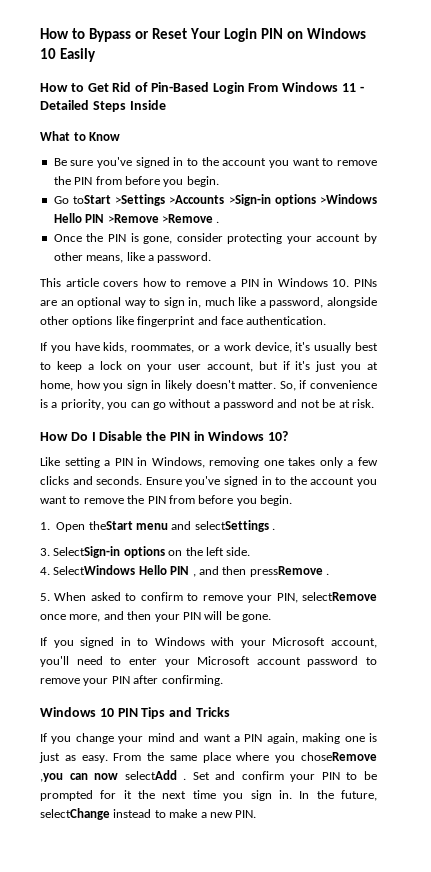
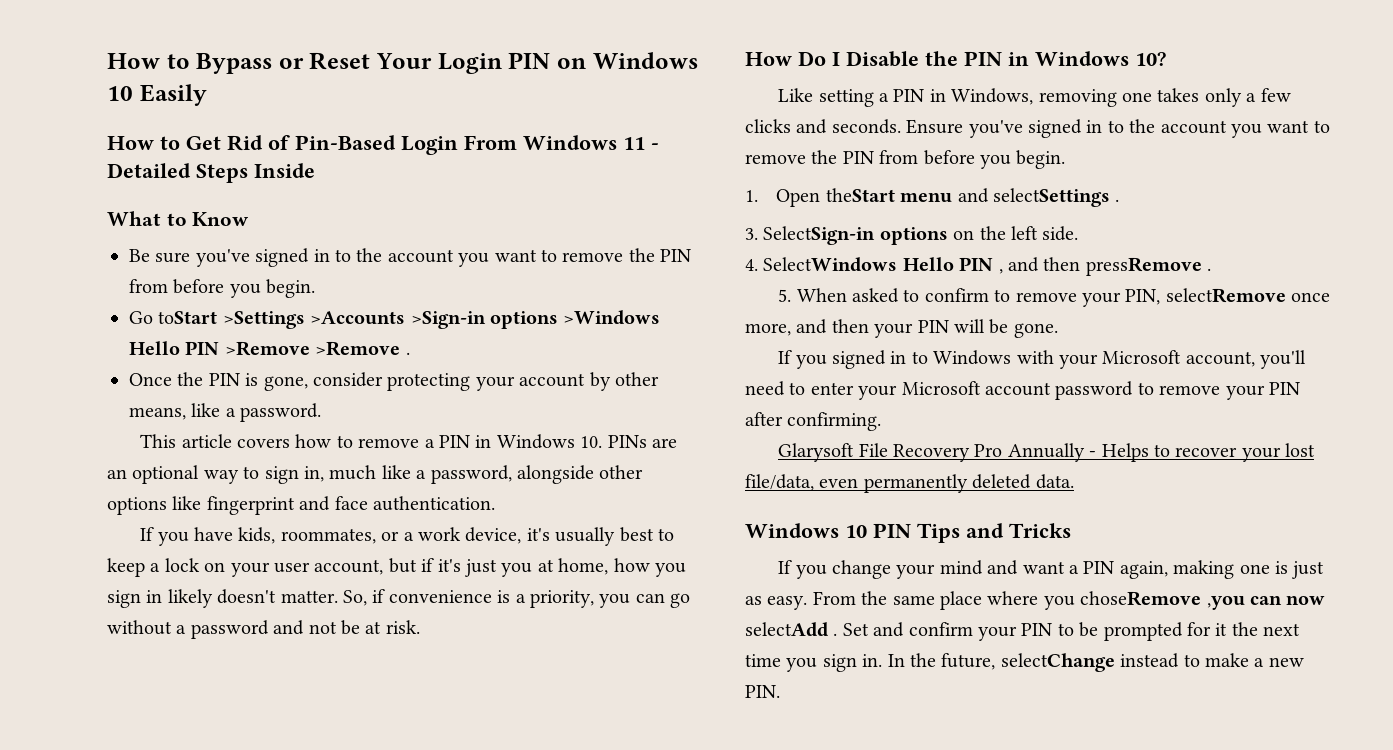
(223, 680) none -> [778,443,1316,462] [745,474,1074,493] // Glarysoft File Recovery Pro Annually - Helps to recover your lost file/data, even permanently deleted data.

